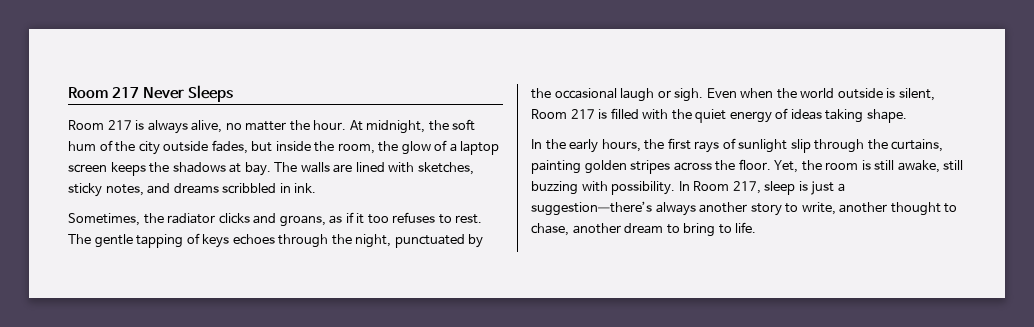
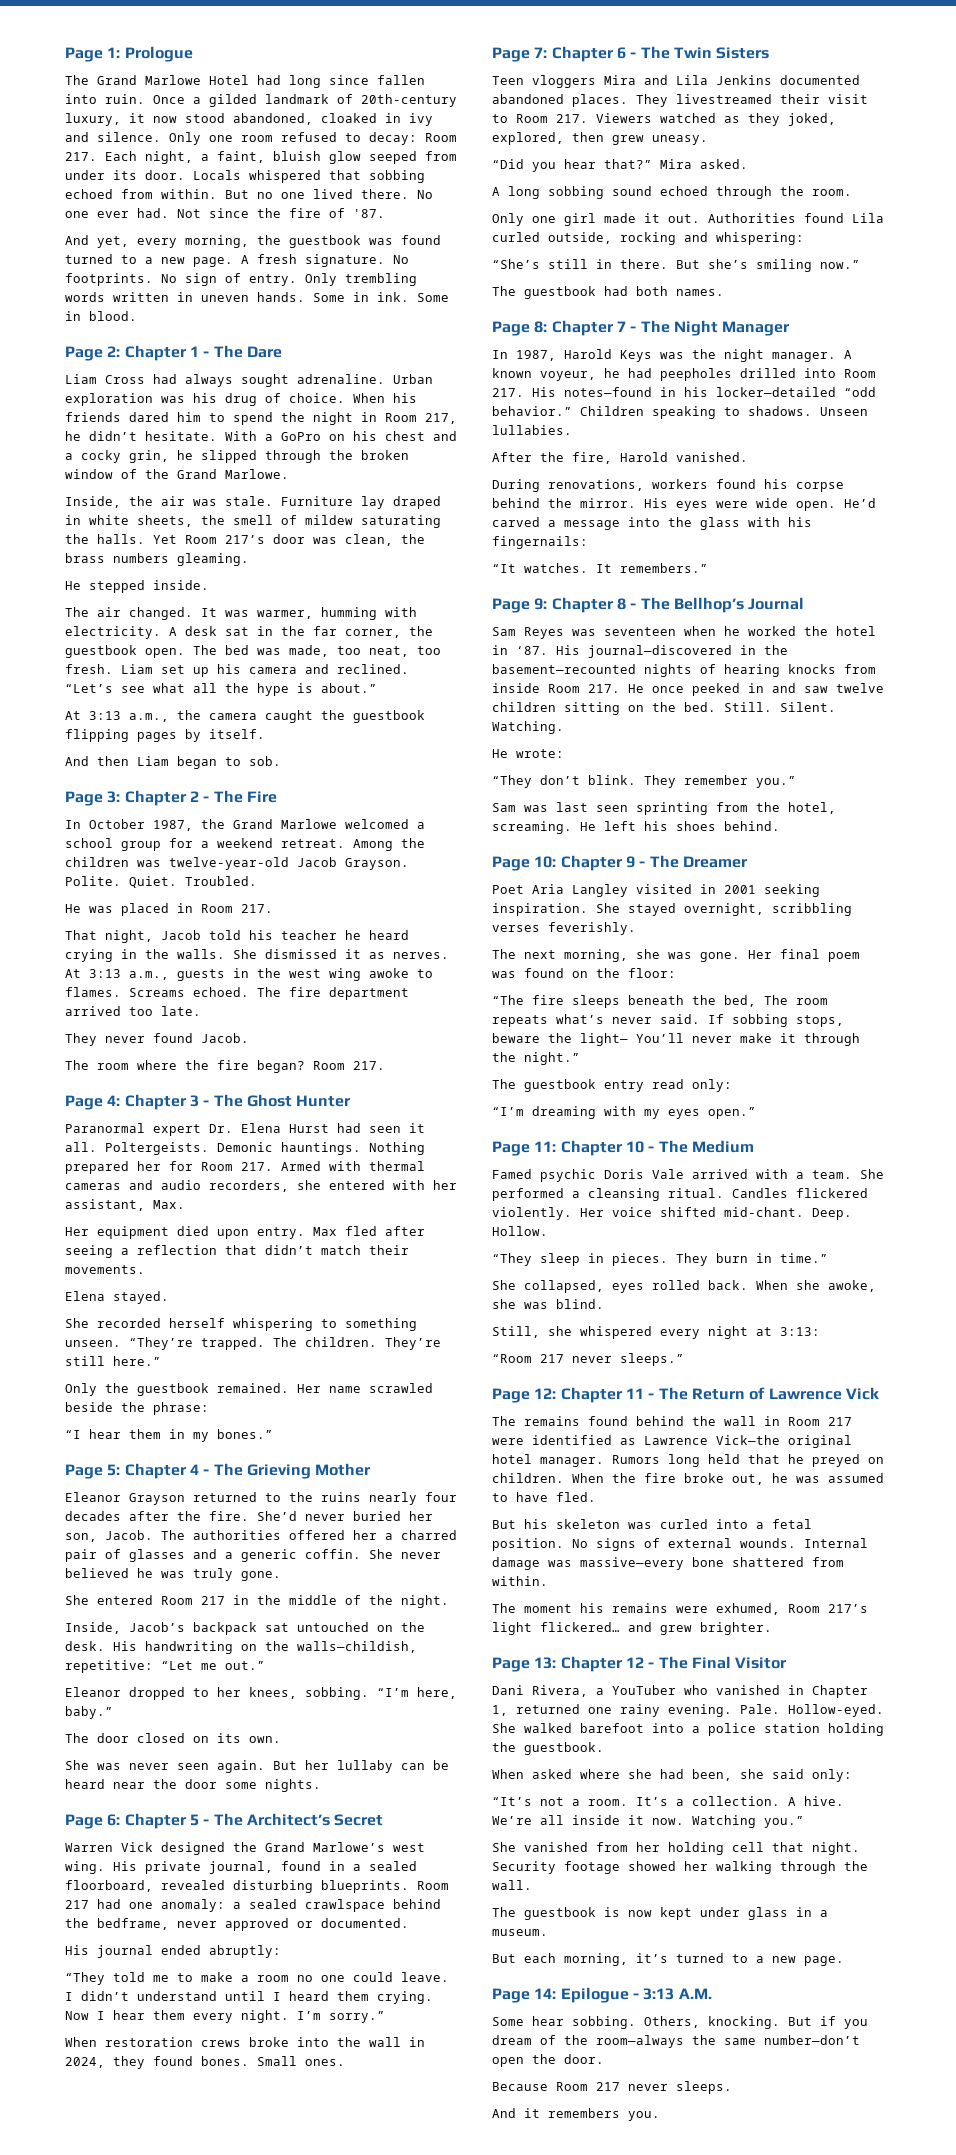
[68,85,234,102] [68,119,476,134] [68,140,500,155] [68,162,474,176] [68,183,317,197] [68,212,483,227] [68,233,484,248] [531,88,935,102] [531,108,907,123] [531,138,944,153] [531,159,964,174] [531,181,845,195] [531,201,958,216] [531,222,757,237] Room 217 Never Sleeps // Room 217 is always alive, no matter the hour. At midnight, the soft hum of the city outside fades, but inside the room, the glow of a laptop screen keeps the shadows at bay. The walls are lined with sketches, sticky notes, and dreams scribbled in ink. // Sometimes, the radiator clicks and groans, as if it too refuses to rest. The gentle tapping of keys echoes through the night, punctuated by the occasional laugh or sigh. Even when the world outside is silent, Room 217 is filled with the quiet energy of ideas taking shape. // In the early hours, the first rays of sunlight slip through the curtains, painting golden stripes across the floor. Yet, the room is still awake, still buzzing with possibility. In Room 217, sleep is just a suggestion—there’s always another story to write, another thought to chase, another dream to bring to life. -> [65,46,193,62] [65,75,425,88] [65,94,457,107] [65,113,433,126] [65,132,457,145] [65,151,457,164] [65,170,425,183] [65,189,433,199] [65,208,385,218] [65,235,441,248] [65,254,409,267] [65,273,417,286] [65,292,449,302] [65,311,137,321] [65,345,282,361] [65,374,433,387] [65,393,417,406] [65,412,457,425] [65,431,457,441] [65,450,409,463] [65,469,289,479] [65,496,441,509] [65,515,441,528] [65,534,425,546] [65,553,249,566] [65,580,209,593] [65,607,417,620] [65,626,433,639] [65,645,441,658] [65,664,409,677] [65,683,377,696] [65,710,425,723] [65,729,265,742] [65,756,281,769] [65,790,277,806] [65,819,425,831] [65,838,425,851] [65,857,409,870] [65,876,257,888] [65,903,273,916] [65,930,409,943] [65,949,449,962] [65,968,433,981] [65,987,409,1000] [65,1006,201,1016] [65,1033,249,1046] [65,1060,385,1073] [65,1094,352,1110] [65,1123,425,1136] [65,1142,425,1155] [65,1161,425,1174] [65,1180,457,1192] [65,1199,185,1211] [65,1226,425,1239] [65,1245,409,1258] [65,1265,145,1274] [65,1291,169,1304] [65,1318,417,1331] [65,1337,441,1350] [65,1356,161,1366] [65,1383,433,1396] [65,1402,209,1415] [65,1429,273,1442] [65,1463,372,1479] [65,1492,457,1505] [65,1511,433,1521] [65,1530,457,1542] [65,1549,441,1562] [65,1568,281,1581] [65,1595,449,1608] [65,1622,425,1635] [65,1641,417,1654] [65,1660,265,1673] [65,1687,457,1700] [65,1706,113,1719] [65,1733,281,1743] [65,1760,449,1773] [65,1779,321,1792] [65,1813,384,1829] [65,1842,425,1855] [65,1861,417,1874] [65,1880,449,1893] [65,1899,441,1912] [65,1918,409,1931] [65,1945,281,1958] [65,1972,449,1985] [65,1991,433,2004] [65,2010,385,2023] [65,2037,425,2047] [65,2056,345,2069] [492,46,770,62] [492,75,860,88] [492,94,868,107] [492,113,836,126] [492,132,708,145] [492,159,748,172] [492,186,852,199] [492,213,884,226] [492,232,804,245] [492,259,860,272] [492,286,724,299] [492,320,791,336] [492,349,852,362] [492,368,876,381] [492,387,876,397] [492,406,868,419] [492,425,572,435] [492,452,748,464] [492,479,844,492] [492,498,876,511] [492,517,812,530] [492,536,588,549] [492,563,708,573] [492,597,805,613] [492,626,876,639] [492,645,788,658] [492,664,876,677] [492,683,884,696] [492,702,836,715] [492,721,564,734] [492,749,564,758] [492,775,796,788] [492,802,836,815] [492,821,780,834] [492,855,748,871] [492,884,820,897] [492,903,852,916] [492,922,636,935] [492,949,860,962] [492,968,676,978] [492,995,828,1008] [492,1014,844,1027] [492,1033,860,1046] [492,1052,580,1065] [492,1079,732,1092] [492,1106,756,1119] [492,1140,754,1156] [492,1169,884,1182] [492,1188,868,1201] [492,1207,852,1220] [492,1226,548,1236] [492,1253,828,1266] [492,1280,876,1293] [492,1299,604,1309] [492,1326,820,1339] [492,1353,684,1366] [492,1387,879,1403] [492,1416,852,1426] [492,1435,852,1448] [492,1454,884,1467] [492,1473,884,1485] [492,1492,596,1502] [492,1519,812,1529] [492,1538,868,1551] [492,1557,844,1570] [492,1576,548,1586] [492,1603,868,1615] [492,1622,772,1635] [492,1656,788,1672] [492,1685,868,1698] [492,1704,884,1717] [492,1723,884,1736] [492,1742,604,1755] [492,1769,852,1782] [492,1796,844,1806] [492,1815,804,1828] [492,1842,860,1855] [492,1861,868,1874] [492,1880,532,1890] [492,1907,828,1920] [492,1929,548,1936] [492,1953,844,1966] [492,1987,712,2003] [492,2016,868,2029] [492,2035,860,2048] [492,2054,604,2067] [492,2081,732,2094] [492,2108,660,2121] Page 1: Prologue // The Grand Marlowe Hotel had long since fallen into ruin. Once a gilded landmark of 20th-century luxury, it now stood abandoned, cloaked in ivy and silence. Only one room refused to decay: Room 217. Each night, a faint, bluish glow seeped from under its door. Locals whispered that sobbing echoed from within. But no one lived there. No one ever had. Not since the fire of '87. // And yet, every morning, the guestbook was found turned to a new page. A fresh signature. No footprints. No sign of entry. Only trembling words written in uneven hands. Some in ink. Some in blood. // Page 2: Chapter 1 - The Dare // Liam Cross had always sought adrenaline. Urban exploration was his drug of choice. When his friends dared him to spend the night in Room 217, he didn’t hesitate. With a GoPro on his chest and a cocky grin, he slipped through the broken window of the Grand Marlowe. // Inside, the air was stale. Furniture lay draped in white sheets, the smell of mildew saturating the halls. Yet Room 217’s door was clean, the brass numbers gleaming. // He stepped inside. // The air changed. It was warmer, humming with electricity. A desk sat in the far corner, the guestbook open. The bed was made, too neat, too fresh. Liam set up his camera and reclined. “Let’s see what all the hype is about.” // At 3:13 a.m., the camera caught the guestbook flipping pages by itself. // And then Liam began to sob. // Page 3: Chapter 2 - The Fire // In October 1987, the Grand Marlowe welcomed a school group for a weekend retreat. Among the children was twelve-year-old Jacob Grayson. Polite. Quiet. Troubled. // He was placed in Room 217. // That night, Jacob told his teacher he heard crying in the walls. She dismissed it as nerves. At 3:13 a.m., guests in the west wing awoke to flames. Screams echoed. The fire department arrived too late. // They never found Jacob. // The room where the fire began? Room 217. // Page 4: Chapter 3 - The Ghost Hunter // Paranormal expert Dr. Elena Hurst had seen it all. Poltergeists. Demonic hauntings. Nothing prepared her for Room 217. Armed with thermal cameras and audio recorders, she entered with her assistant, Max. // Her equipment died upon entry. Max fled after seeing a reflection that didn’t match their movements. // Elena stayed. // She recorded herself whispering to something unseen. “They’re trapped. The children. They’re still here.” // Only the guestbook remained. Her name scrawled beside the phrase: // “I hear them in my bones.” // Page 5: Chapter 4 - The Grieving Mother // Eleanor Grayson returned to the ruins nearly four decades after the fire. She’d never buried her son, Jacob. The authorities offered her a charred pair of glasses and a generic coffin. She never believed he was truly gone. // She entered Room 217 in the middle of the night. // Inside, Jacob’s backpack sat untouched on the desk. His handwriting on the walls—childish, repetitive: “Let me out.” // Eleanor dropped to her knees, sobbing. “I’m here, baby.” // The door closed on its own. // She was never seen again. But her lullaby can be heard near the door some nights. // Page 6: Chapter 5 - The Architect’s Secret // Warren Vick designed the Grand Marlowe’s west wing. His private journal, found in a sealed floorboard, revealed disturbing blueprints. Room 217 had one anomaly: a sealed crawlspace behind the bedframe, never approved or documented. // His journal ended abruptly: // “They told me to make a room no one could leave. I didn’t understand until I heard them crying. Now I hear them every night. I’m sorry.” // When restoration crews broke into the wall in 2024, they found bones. Small ones. // Page 7: Chapter 6 - The Twin Sisters // Teen vloggers Mira and Lila Jenkins documented abandoned places. They livestreamed their visit to Room 217. Viewers watched as they joked, explored, then grew uneasy. // “Did you hear that?” Mira asked. // A long sobbing sound echoed through the room. // Only one girl made it out. Authorities found Lila curled outside, rocking and whispering: // “She’s still in there. But she’s smiling now.” // The guestbook had both names. // Page 8: Chapter 7 - The Night Manager // In 1987, Harold Keys was the night manager. A known voyeur, he had peepholes drilled into Room 217. His notes—found in his locker—detailed “odd behavior.” Children speaking to shadows. Unseen lullabies. // After the fire, Harold vanished. // During renovations, workers found his corpse behind the mirror. His eyes were wide open. He’d carved a message into the glass with his fingernails: // “It watches. It remembers.” // Page 9: Chapter 8 - The Bellhop’s Journal // Sam Reyes was seventeen when he worked the hotel in ‘87. His journal—discovered in the basement—recounted nights of hearing knocks from inside Room 217. He once peeked in and saw twelve children sitting on the bed. Still. Silent. Watching. // He wrote: // “They don’t blink. They remember you.” // Sam was last seen sprinting from the hotel, screaming. He left his shoes behind. // Page 10: Chapter 9 - The Dreamer // Poet Aria Langley visited in 2001 seeking inspiration. She stayed overnight, scribbling verses feverishly. // The next morning, she was gone. Her final poem was found on the floor: // “The fire sleeps beneath the bed, The room repeats what’s never said. If sobbing stops, beware the light— You’ll never make it through the night.” // The guestbook entry read only: // “I’m dreaming with my eyes open.” // Page 11: Chapter 10 - The Medium // Famed psychic Doris Vale arrived with a team. She performed a cleansing ritual. Candles flickered violently. Her voice shifted mid-chant. Deep. Hollow. // “They sleep in pieces. They burn in time.” // She collapsed, eyes rolled back. When she awoke, she was blind. // Still, she whispered every night at 3:13: // “Room 217 never sleeps.” // Page 12: Chapter 11 - The Return of Lawrence Vick // The remains found behind the wall in Room 217 were identified as Lawrence Vick—the original hotel manager. Rumors long held that he preyed on children. When the fire broke out, he was assumed to have fled. // But his skeleton was curled into a fetal position. No signs of external wounds. Internal damage was massive—every bone shattered from within. // The moment his remains were exhumed, Room 217’s light flickered… and grew brighter. // Page 13: Chapter 12 - The Final Visitor // Dani Rivera, a YouTuber who vanished in Chapter 1, returned one rainy evening. Pale. Hollow-eyed. She walked barefoot into a police station holding the guestbook. // When asked where she had been, she said only: // “It’s not a room. It’s a collection. A hive. We’re all inside it now. Watching you.” // She vanished from her holding cell that night. Security footage showed her walking through the wall. // The guestbook is now kept under glass in a museum. // But each morning, it’s turned to a new page. // Page 14: Epilogue - 3:13 A.M. // Some hear sobbing. Others, knocking. But if you dream of the room—always the same number—don’t open the door. // Because Room 217 never sleeps. // And it remembers you.

